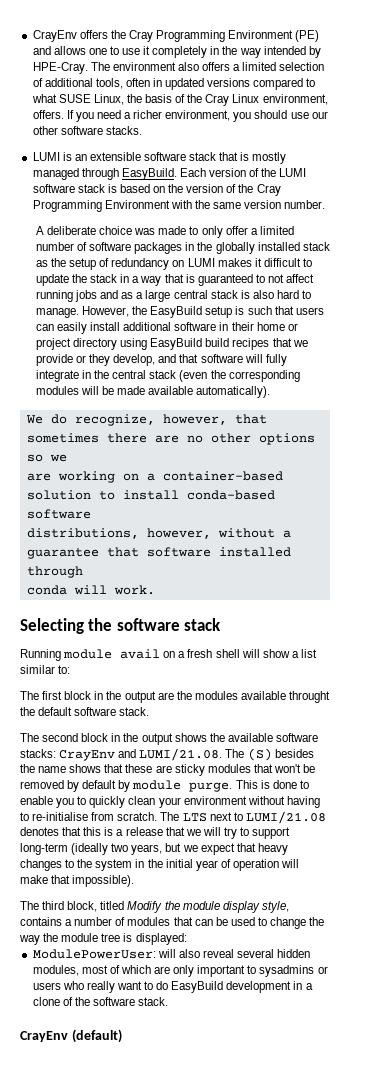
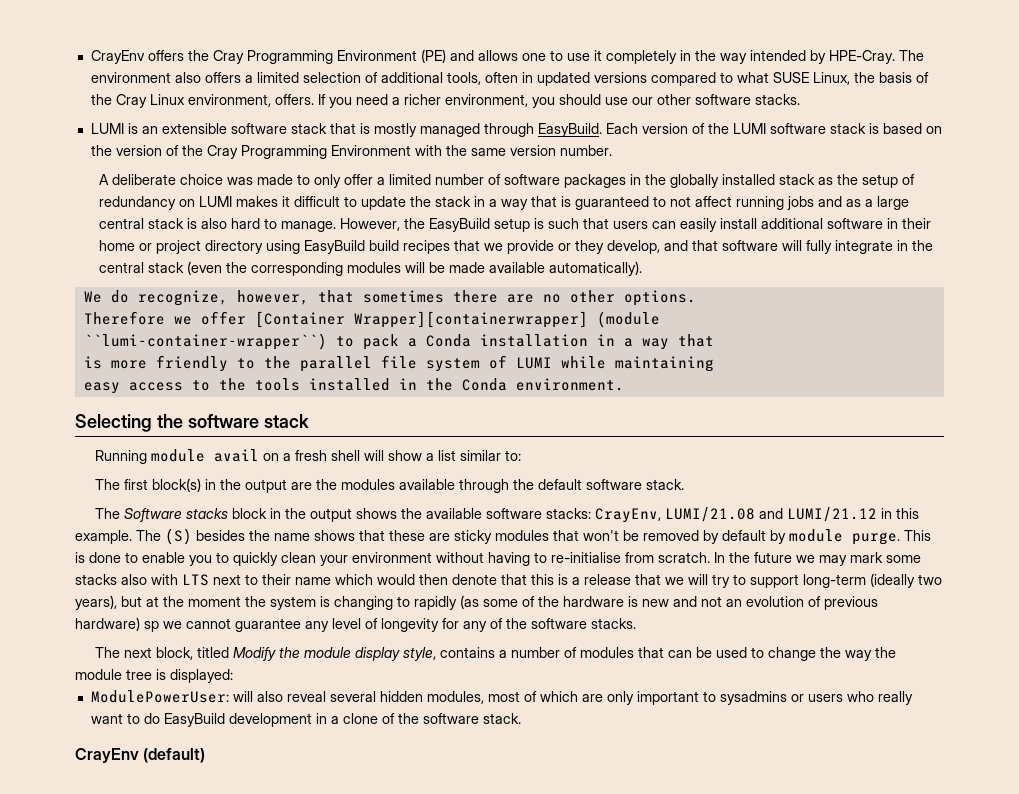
[258,433,315,445] [26,454,67,462] [26,471,283,483] [26,490,275,500] [26,509,91,519] [26,528,291,539] [26,547,291,559] [26,566,83,578] [26,585,155,595] options so we // are working on a container-based solution to install conda-based software // distributions, however, without a guarantee that software installed through // conda will work. -> [623,290,696,306] [83,311,660,328] [83,333,714,350] [83,355,714,372] [83,378,624,394] options. // Therefore we offer [Container Wrapper][containerwrapper] (module // ``lumi-container-wrapper``) to pack a Conda installation in a way that // is more friendly to the parallel file system of LUMI while maintaining // easy access to the tools installed in the Conda environment.
[64,691,92,700] block -> [152,478,202,492] block(s)
[289,691,331,703] throught -> [459,479,510,493] through
[42,733,79,742] second -> [124,508,229,522] Software stacks
[59,748,223,761] CrayEnv and LUMI/21.08. -> [595,507,920,523] [75,530,132,544] CrayEnv, LUMI/21.08 and LUMI/21.12 in this example.
[160,811,326,824] [20,827,59,836] The LTS next to LUMI/21.08 denotes -> [714,552,921,566] [75,574,497,586] In the future we may mark some stacks also with LTS next to their name which would then denote
[131,843,288,855] [20,859,300,871] [20,875,135,887] [20,901,65,910] years, but we expect that heavy changes to the system in the initial year of operation will make that impossible). // The third -> [75,595,878,610] [75,617,636,632] [95,647,153,658] years), but at the moment the system is changing to rapidly (as some of the hardware is new and not an evolution of previous hardware) sp we cannot guarantee any level of longevity for any of the software stacks. // The next

